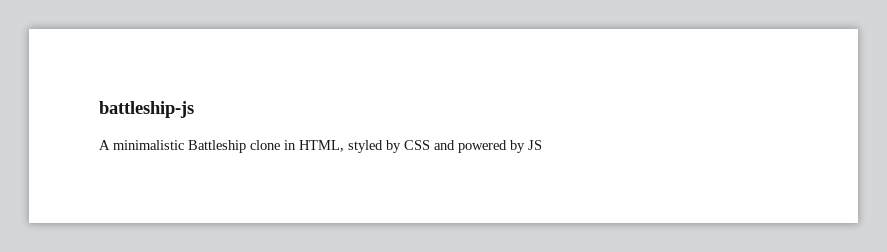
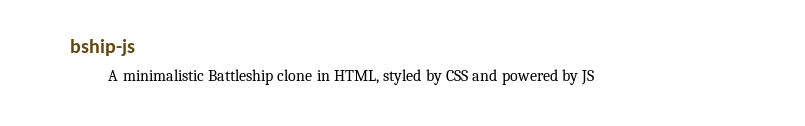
[99,101,194,118] battleship-js -> [70,39,135,56] bship-js

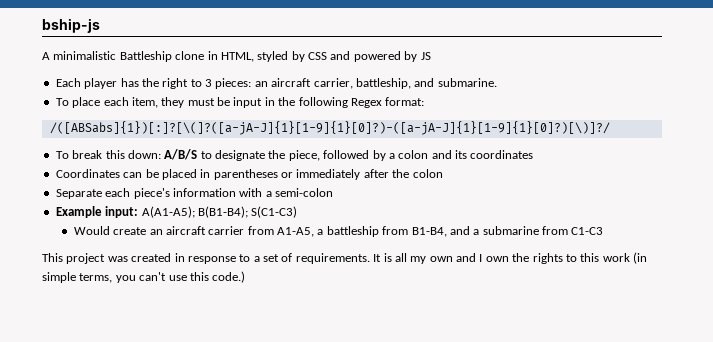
(595, 77) none -> [55,78,497,89] [55,97,425,108] [49,121,610,135] [55,149,534,161] [55,169,443,180] [55,188,333,199] [55,206,298,218] [73,226,604,237] [42,252,647,264] [42,271,246,283] // Each player has the right to 3 pieces: an aircraft carrier, battleship, and submarine. // To place each item, they must be input in the following Regex format: // /([ABSabs]{1})[:]?[\(]?([a-jA-J]{1}[1-9]{1}[0]?)-([a-jA-J]{1}[1-9]{1}[0]?)[\)]?/ // To break this down: A/B/S to designate the piece, followed by a colon and its coordinates // Coordinates can be placed in parentheses or immediately after the colon // Separate each piece's information with a semi-colon // Example input: A(A1-A5); B(B1-B4); S(C1-C3) // Would create an aircraft carrier from A1-A5, a battleship from B1-B4, and a submarine from C1-C3 // This project was created in response to a set of requirements. It is all my own and I own the rights to this work (in simple terms, you can't use this code.)

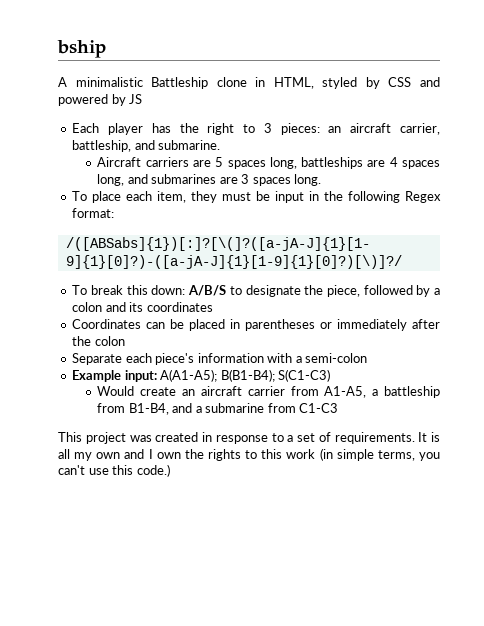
[42,18,100,33] bship-js -> [57,40,106,58] bship
(497, 82) none -> [97,157,441,169] [97,174,322,186] // Aircraft carriers are 5 spaces long, battleships are 4 spaces long, and submarines are 3 spaces long.

